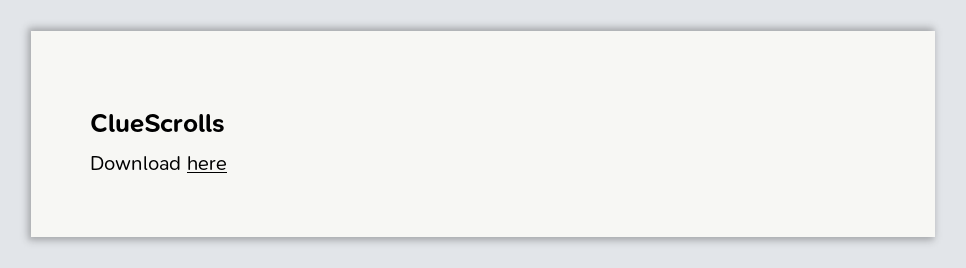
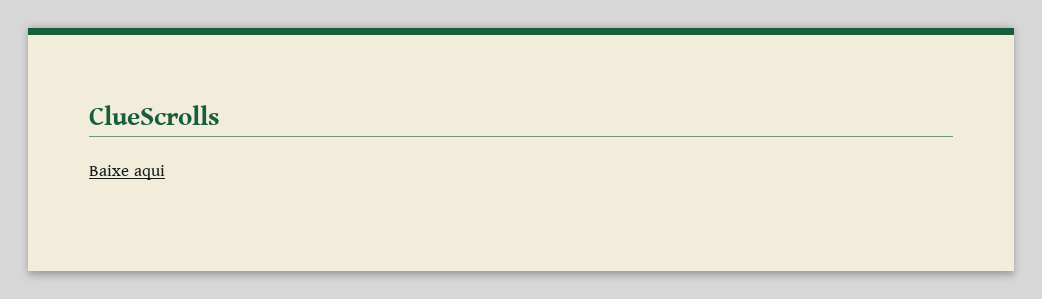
[90,156,227,171] Download here -> [89,165,165,180] Baixe aqui

